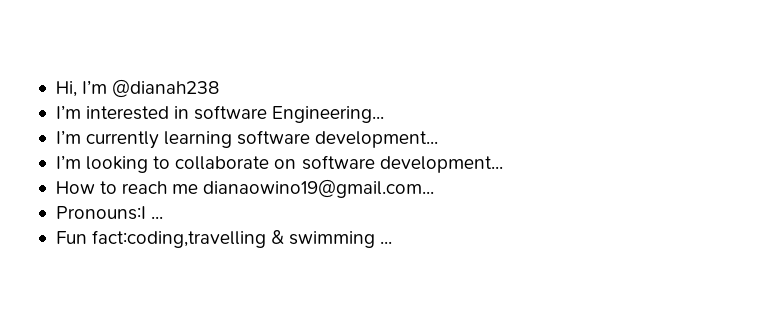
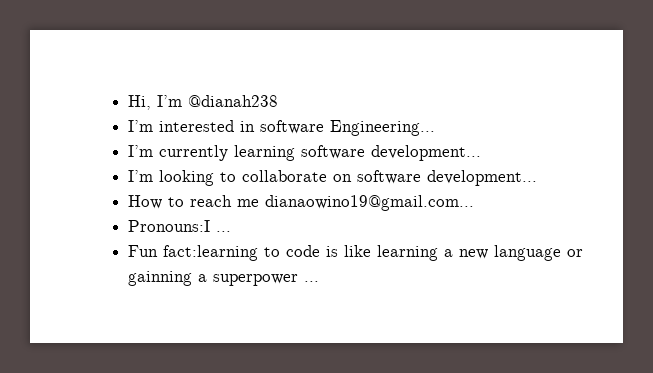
[92,230,376,248] fact:coding,travelling & swimming -> [163,245,584,261] [128,271,299,286] fact:learning to code is like learning a new language or gainning a superpower

